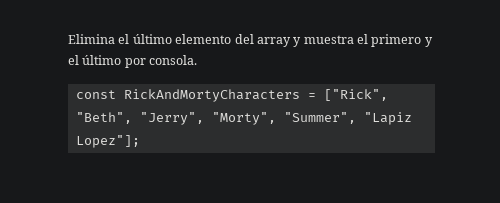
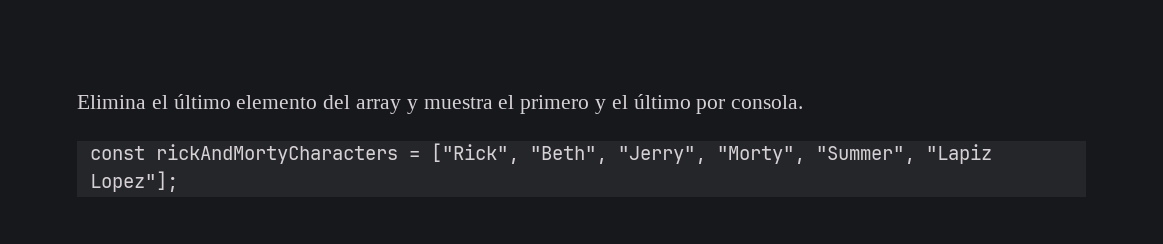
[123,89,300,102] RickAndMortyCharacters -> [155,144,398,164] rickAndMortyCharacters

